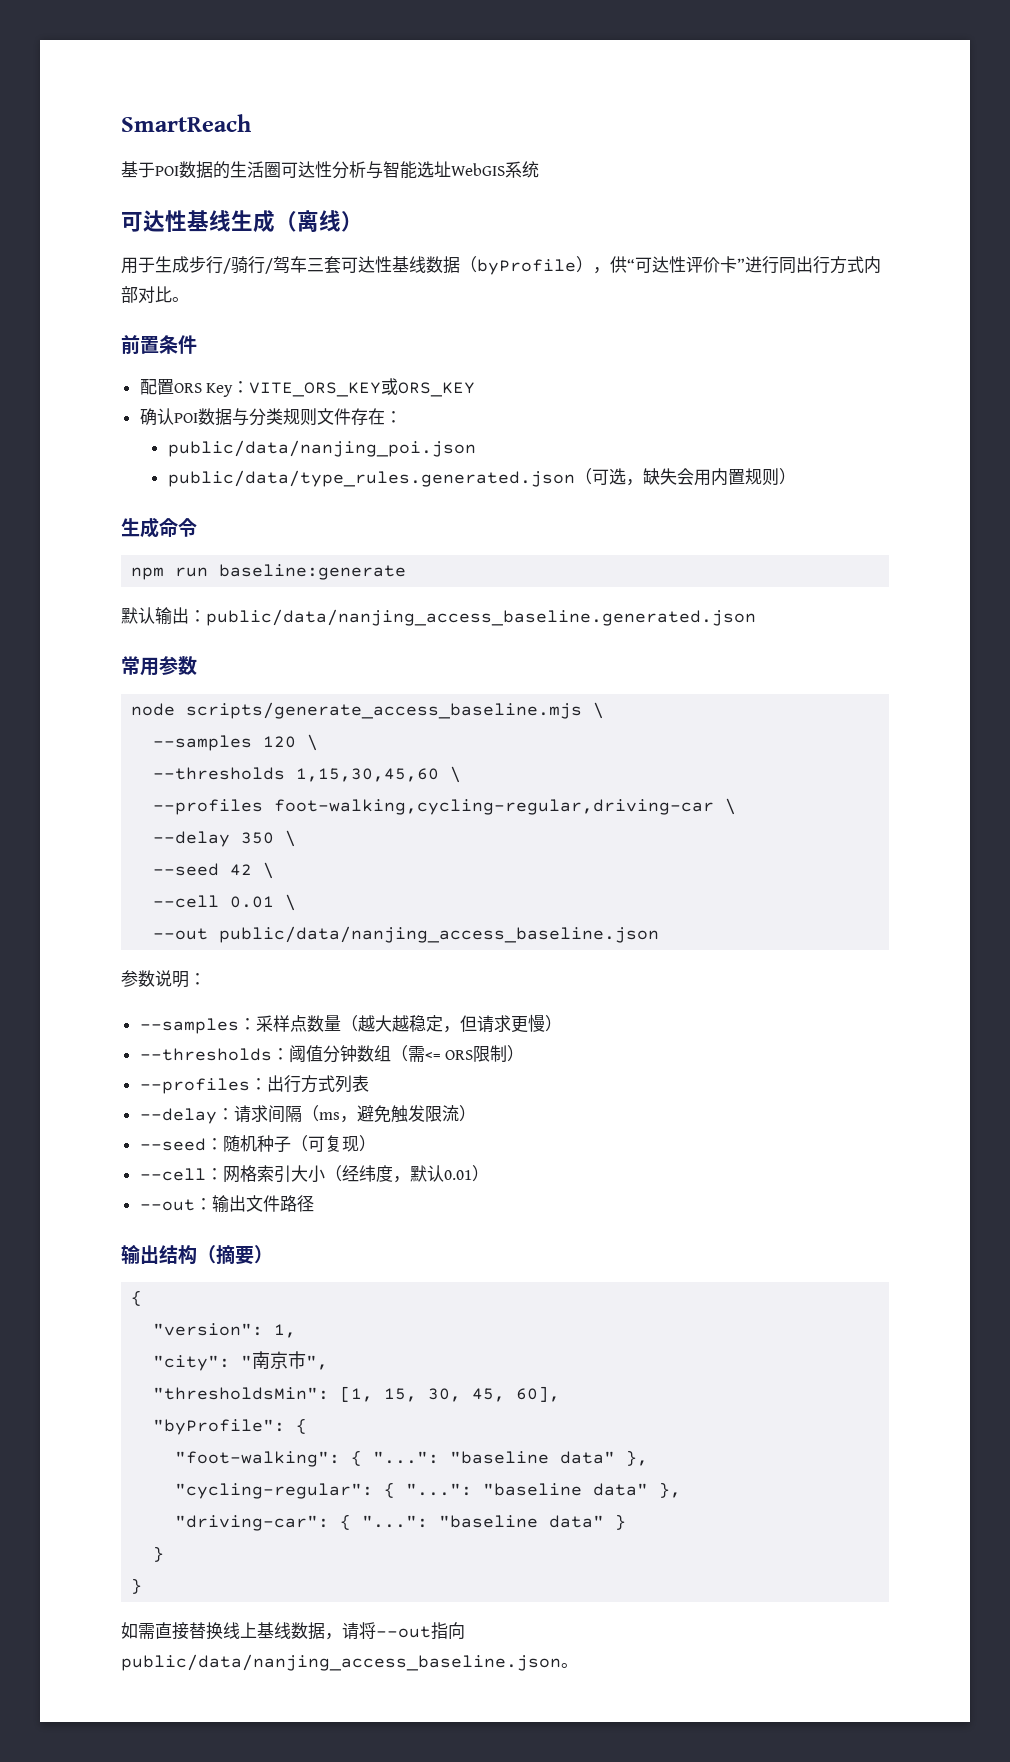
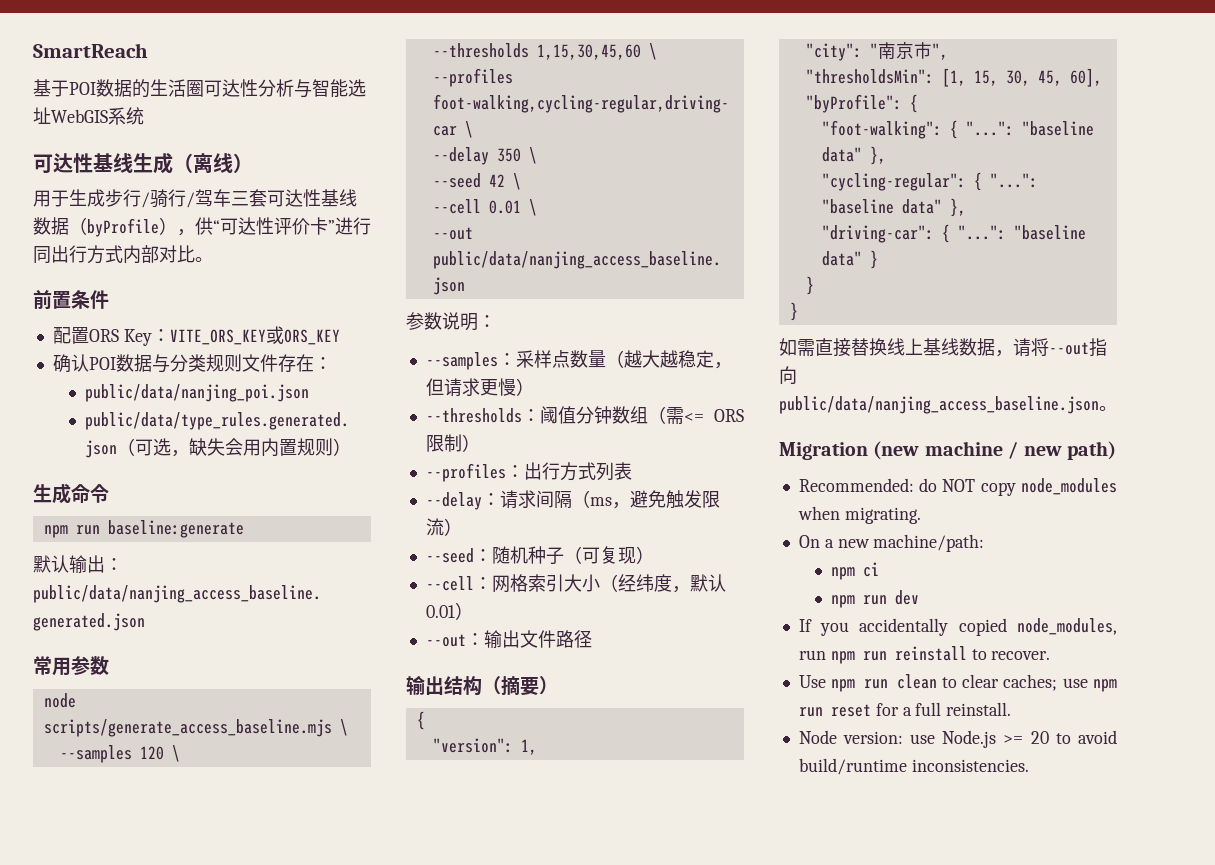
(578, 1665) none -> [779,441,1116,460] [798,478,1117,496] [797,506,921,524] [798,534,985,552] [830,562,879,580] [830,590,919,608] [798,618,1117,636] [798,646,1051,664] [798,674,1117,692] [798,702,1012,717] [798,730,1117,748] [798,758,1029,775] // Migration (new machine / new path) // Recommended: do NOT copy node_modules when migrating. // On a new machine/path: // npm ci // npm run dev // If you accidentally copied node_modules, run npm run reinstall to recover. // Use npm run clean to clear caches; use npm run reset for a full reinstall. // Node version: use Node.js >= 20 to avoid build/runtime inconsistencies.

